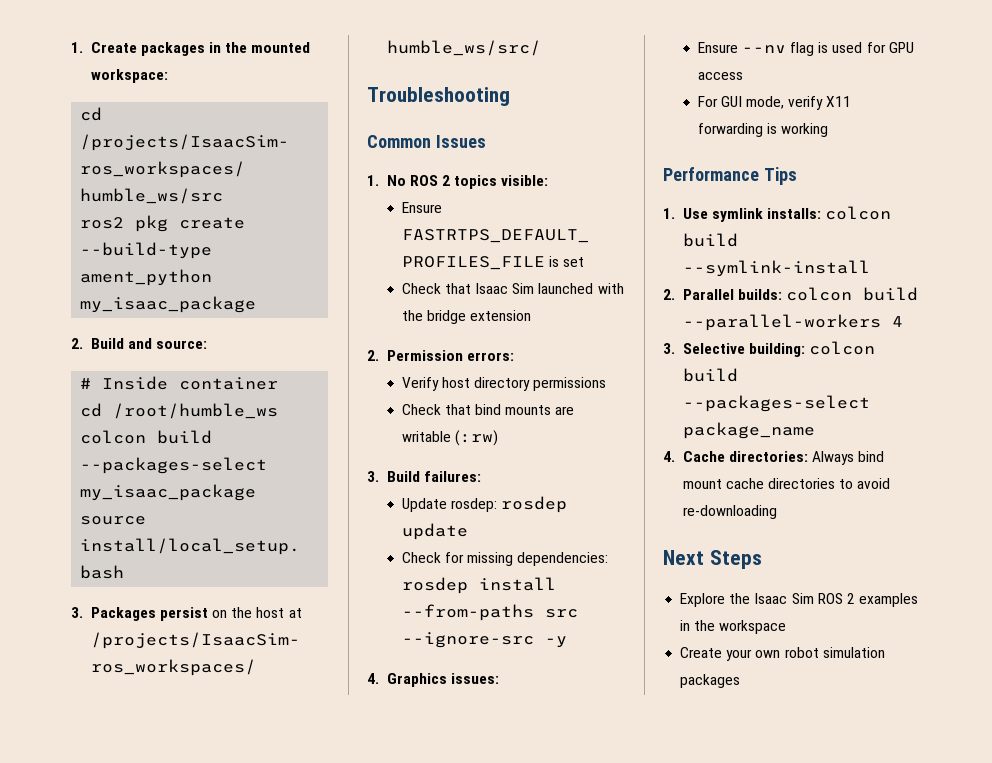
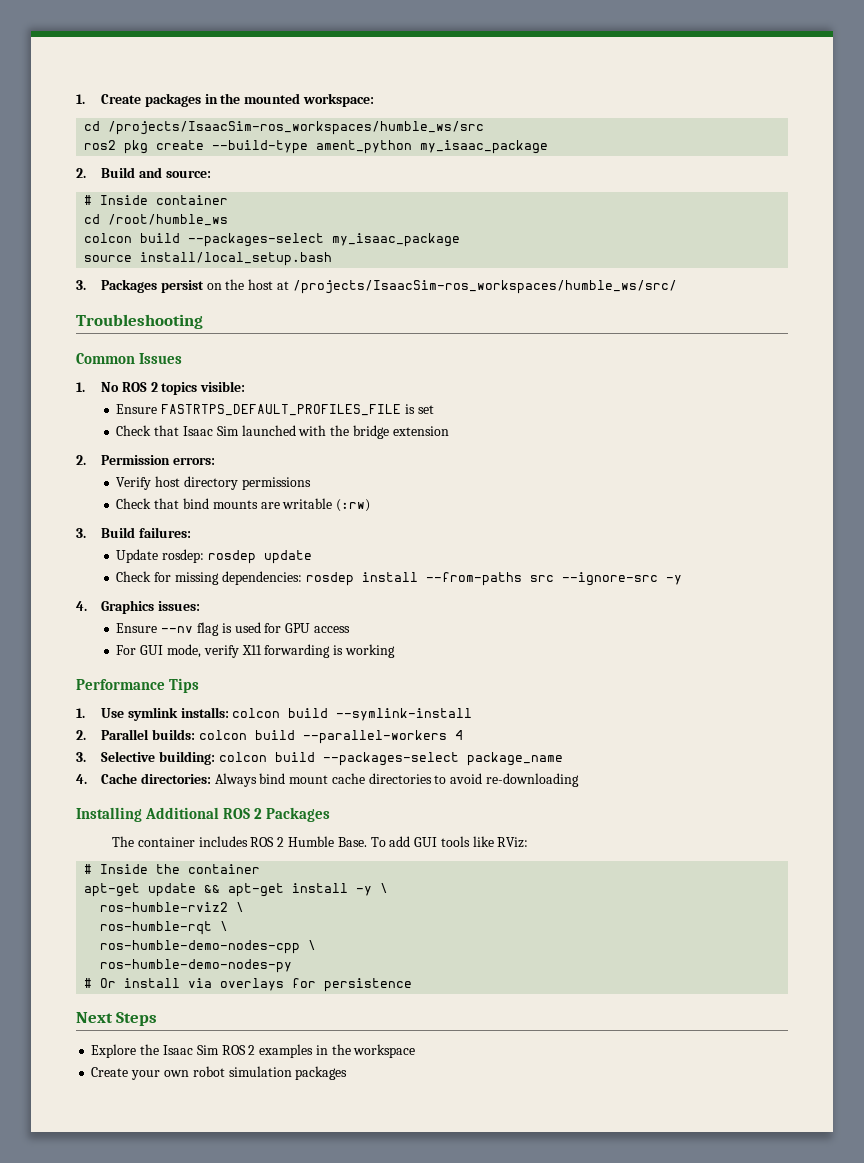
(777, 512) none -> [76,807,331,822] [112,836,529,848] [84,864,261,874] [84,883,389,897] [100,902,245,912] [100,921,229,935] [100,940,317,954] [100,959,293,973] [84,978,413,992] // Installing Additional ROS 2 Packages // The container includes ROS 2 Humble Base. To add GUI tools like RViz: // # Inside the container // apt-get update && apt-get install -y \ // ros-humble-rviz2 \ // ros-humble-rqt \ // ros-humble-demo-nodes-cpp \ // ros-humble-demo-nodes-py // # Or install via overlays for persistence

